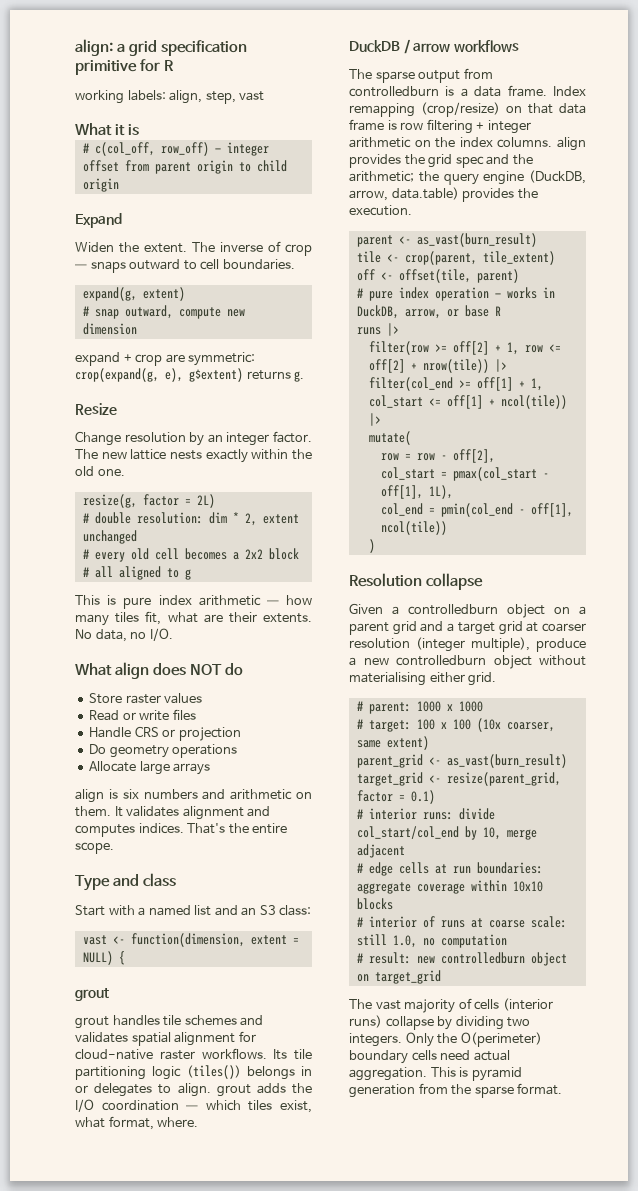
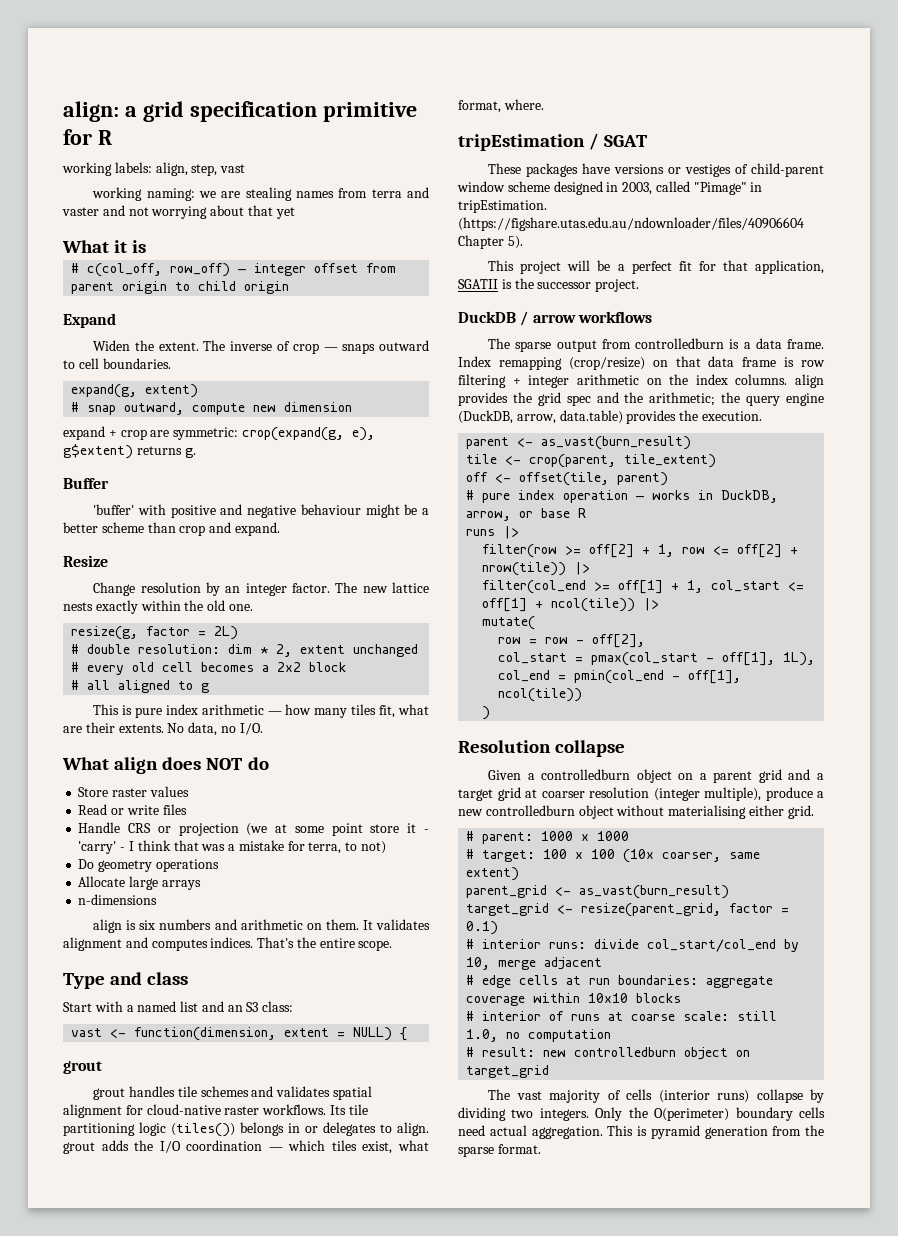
(265, 96) none -> [92,187,429,201] [62,205,295,219] // working naming: we are stealing names from terra and vaster and not worrying about that yet
(305, 376) none -> [63,478,109,489] [93,504,429,518] [63,522,280,536] // Buffer // 'buffer' with positive and negative behaviour might be a better scheme than crop and expand.
(241, 734) none -> [246,823,429,836] [78,840,386,854] (we at some point store it - 'carry' - I think that was a mistake for terra, to not)
(211, 769) none -> [78,894,158,905] // n-dimensions
(199, 1122) none -> [458,133,648,151] [488,163,824,177] [457,181,763,195] [458,200,547,213] [458,217,804,231] [458,235,523,249] [488,260,824,274] [458,278,640,292] // tripEstimation / SGAT // These packages have versions or vestiges of child-parent window scheme designed in 2003, called "Pimage" in tripEstimation. (https://figshare.utas.edu.au/ndownloader/files/40906604 Chapter 5). // This project will be a perfect fit for that application, SGATII is the successor project.

